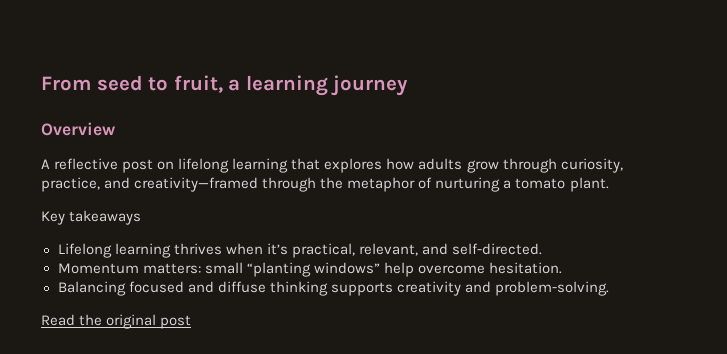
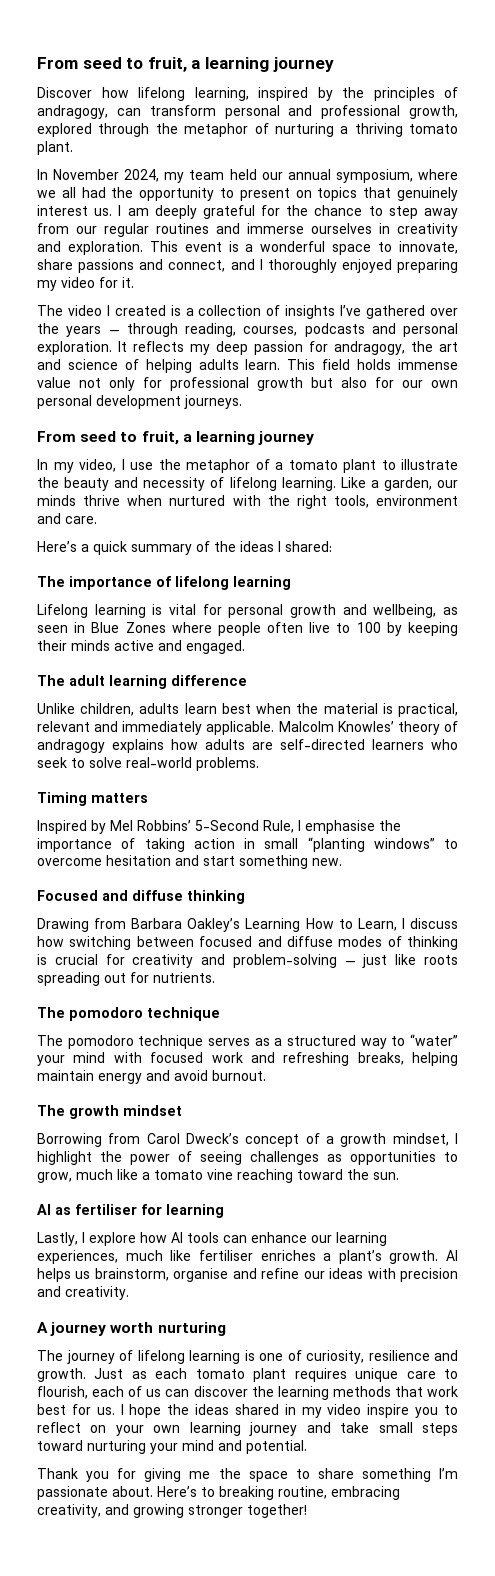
[41,75,409,96] [41,122,115,136] [41,158,623,173] [41,177,259,192] From seed to fruit, a learning journey // Overview // A reflective post on lifelong learning that explores how adults grow through curiosity, practice, and creativity—framed -> [37,57,334,72] [37,87,458,101] [37,105,458,119] [37,123,92,137] From seed to fruit, a learning journey // Discover how lifelong learning, inspired by the principles of andragogy, can transform personal and professional growth, explored
(512, 184) none -> [354,123,403,137] thriving
[41,210,142,225] [57,243,542,258] [57,262,562,277] [57,281,609,296] [41,314,192,329] Key takeaways // Lifelong learning thrives when it’s practical, relevant, and self-directed. // Momentum matters: small “planting windows” help overcome hesitation. // Balancing focused and diffuse thinking supports creativity and problem-solving. // Read the original post -> [37,169,458,183] [37,187,459,201] [37,205,459,219] [37,223,458,237] [37,241,459,255] [37,259,458,273] [37,277,134,291] [37,305,459,319] [37,323,458,337] [37,341,458,355] [37,359,459,373] [37,377,458,391] [37,395,242,409] [37,431,315,445] [37,459,458,473] [37,477,459,491] [37,495,458,509] [37,513,97,524] [37,541,332,555] [37,576,291,590] [37,604,459,618] [37,622,459,636] [37,640,245,654] [37,675,247,689] [37,703,459,717] [37,721,459,735] [37,739,458,753] [37,757,259,771] [37,792,148,806] [37,820,401,834] [37,837,458,852] [37,855,342,869] [37,890,245,904] [37,918,458,932] [37,936,458,950] [37,954,458,968] [37,972,215,986] [37,1007,220,1021] [37,1034,459,1049] [37,1052,458,1066] [37,1070,266,1084] [37,1105,182,1119] [37,1133,458,1147] [37,1151,458,1165] [37,1169,399,1183] [37,1204,224,1218] [37,1232,387,1246] [37,1250,458,1264] [37,1268,459,1282] [37,1286,129,1300] [37,1322,226,1336] [37,1350,458,1364] [37,1368,459,1382] [37,1386,458,1400] [37,1404,459,1418] [37,1422,459,1436] [37,1440,307,1454] [37,1468,459,1482] [37,1486,400,1500] [37,1504,307,1518] In November 2024, my team held our annual symposium, where we all had the opportunity to present on topics that genuinely interest us. I am deeply grateful for the chance to step away from our regular routines and immerse ourselves in creativity and exploration. This event is a wonderful space to innovate, share passions and connect, and I thoroughly enjoyed preparing my video for it. // The video I created is a collection of insights I’ve gathered over the years — through reading, courses, podcasts and personal exploration. It reflects my deep passion for andragogy, the art and science of helping adults learn. This field holds immense value not only for professional growth but also for our own personal development journeys. // From seed to fruit, a learning journey // In my video, I use the metaphor of a tomato plant to illustrate the beauty and necessity of lifelong learning. Like a garden, our minds thrive when nurtured with the right tools, environment and care. // Here’s a quick summary of the ideas I shared: // The importance of lifelong learning // Lifelong learning is vital for personal growth and wellbeing, as seen in Blue Zones where people often live to 100 by keeping their minds active and engaged. // The adult learning difference // Unlike children, adults learn best when the material is practical, relevant and immediately applicable. Malcolm Knowles’ theory of andragogy explains how adults are self-directed learners who seek to solve real-world problems. // Timing matters // Inspired by Mel Robbins’ 5-Second Rule, I emphasise the importance of taking action in small “planting windows” to overcome hesitation and start something new. // Focused and diffuse thinking // Drawing from Barbara Oakley’s Learning How to Learn, I discuss how switching between focused and diffuse modes of thinking is crucial for creativity and problem-solving — just like roots spreading out for nutrients. // The pomodoro technique // The pomodoro technique serves as a structured way to “water” your mind with focused work and refreshing breaks, helping maintain energy and avoid burnout. // The growth mindset // Borrowing from Carol Dweck’s concept of a growth mindset, I highlight the power of seeing challenges as opportunities to grow, much like a tomato vine reaching toward the sun. // AI as fertiliser for learning // Lastly, I explore how AI tools can enhance our learning experiences, much like fertiliser enriches a plant’s growth. AI helps us brainstorm, organise and refine our ideas with precision and creativity. // A journey worth nurturing // The journey of lifelong learning is one of curiosity, resilience and growth. Just as each tomato plant requires unique care to flourish, each of us can discover the learning methods that work best for us. I hope the ideas shared in my video inspire you to reflect on your own learning journey and take small steps toward nurturing your mind and potential. // Thank you for giving me the space to share something I’m passionate about. Here’s to breaking routine, embracing creativity, and growing stronger together!

